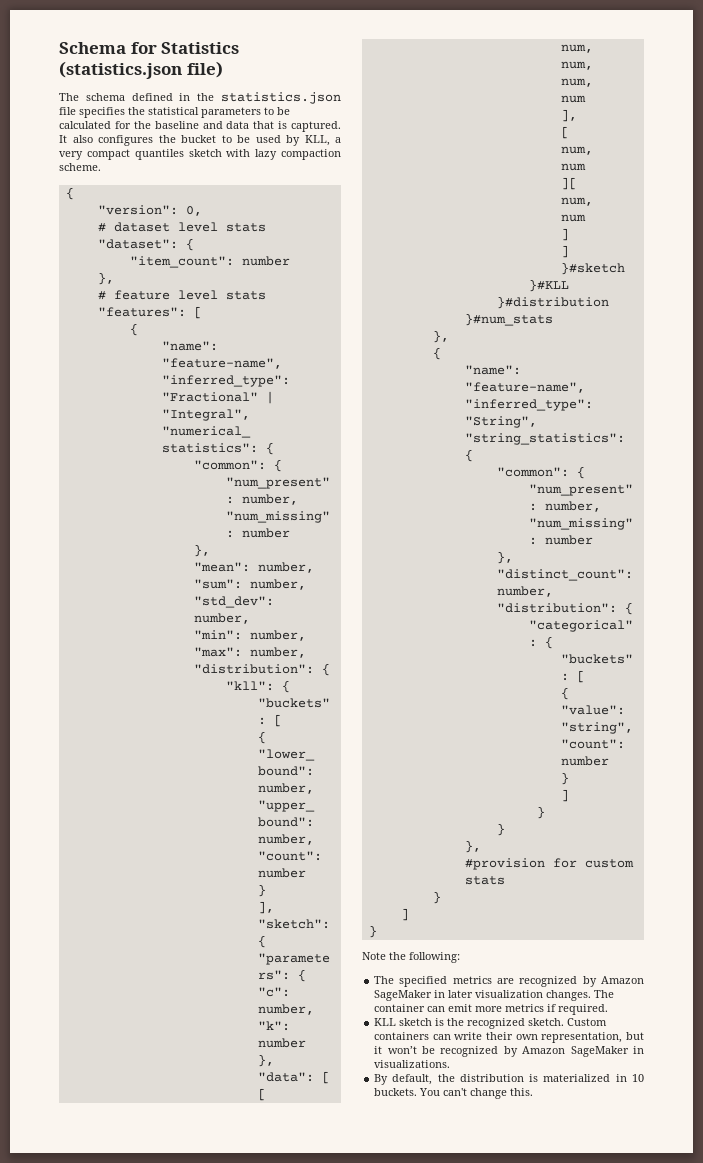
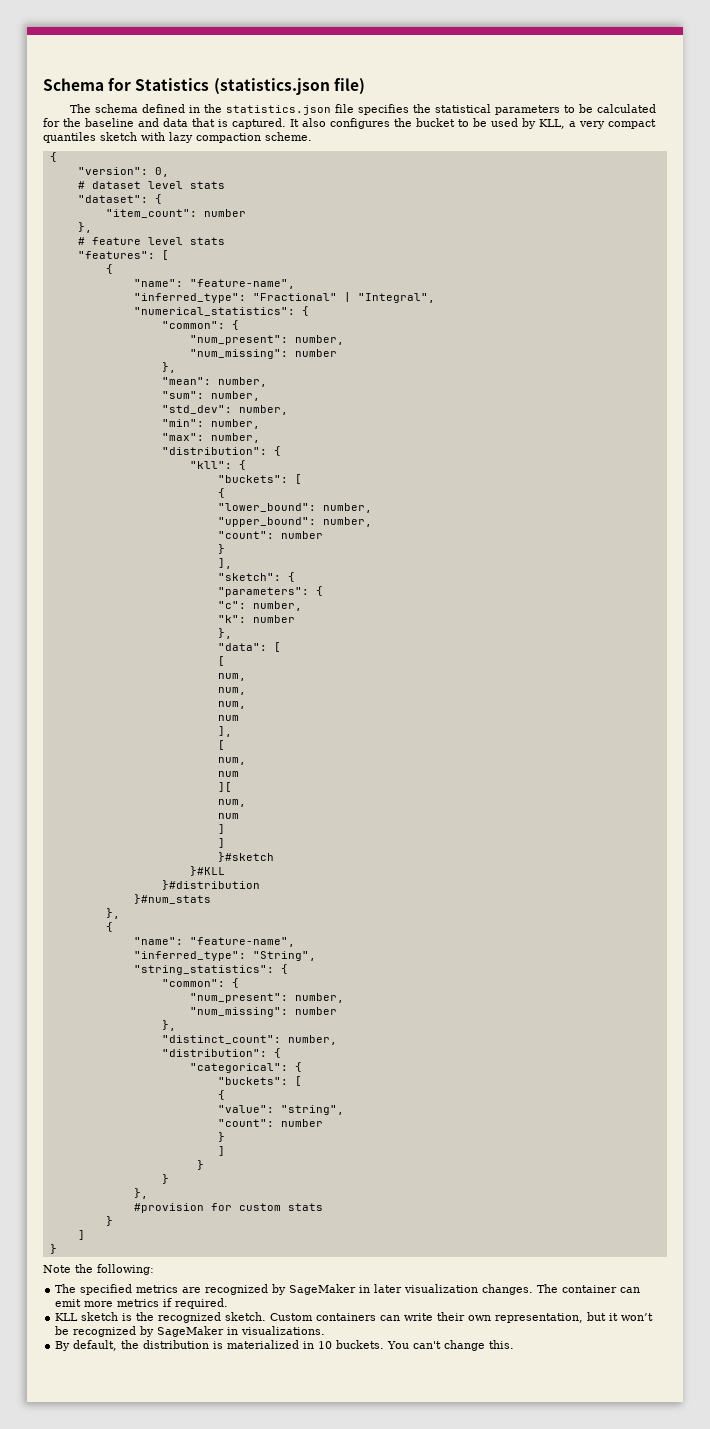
[601,976,644,984] Amazon -> (287, 1289) none
[522,1046,566,1054] Amazon -> (155, 1331) none

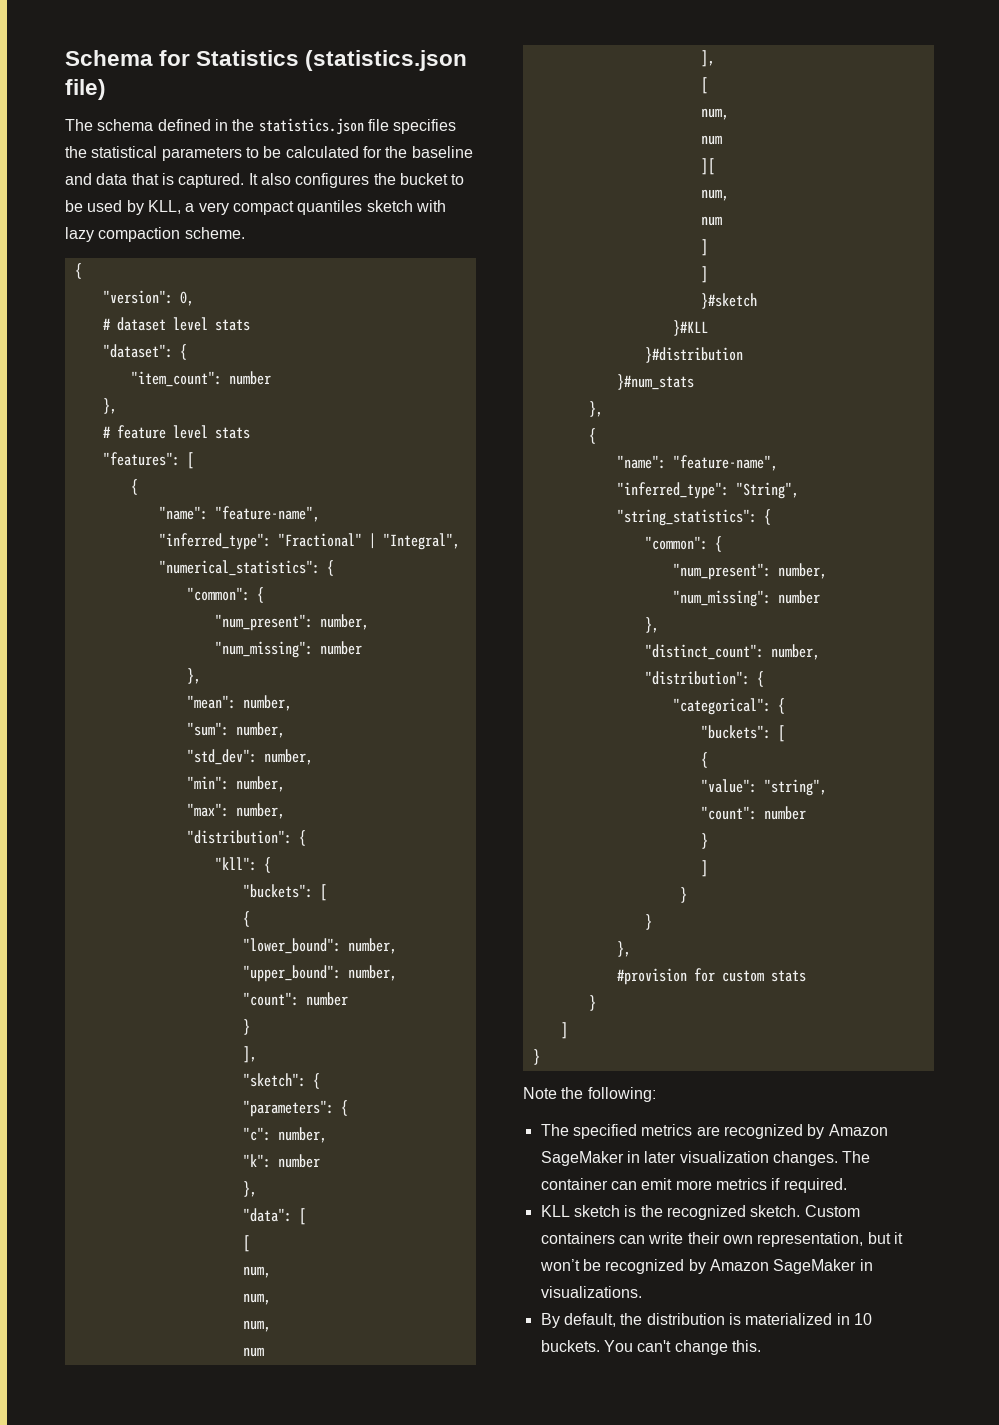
(287, 1289) none -> [828,1124,888,1136] Amazon
(155, 1331) none -> [709,1259,769,1271] Amazon

